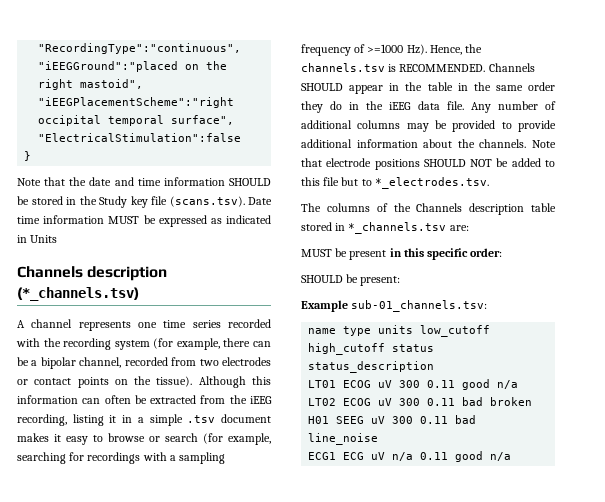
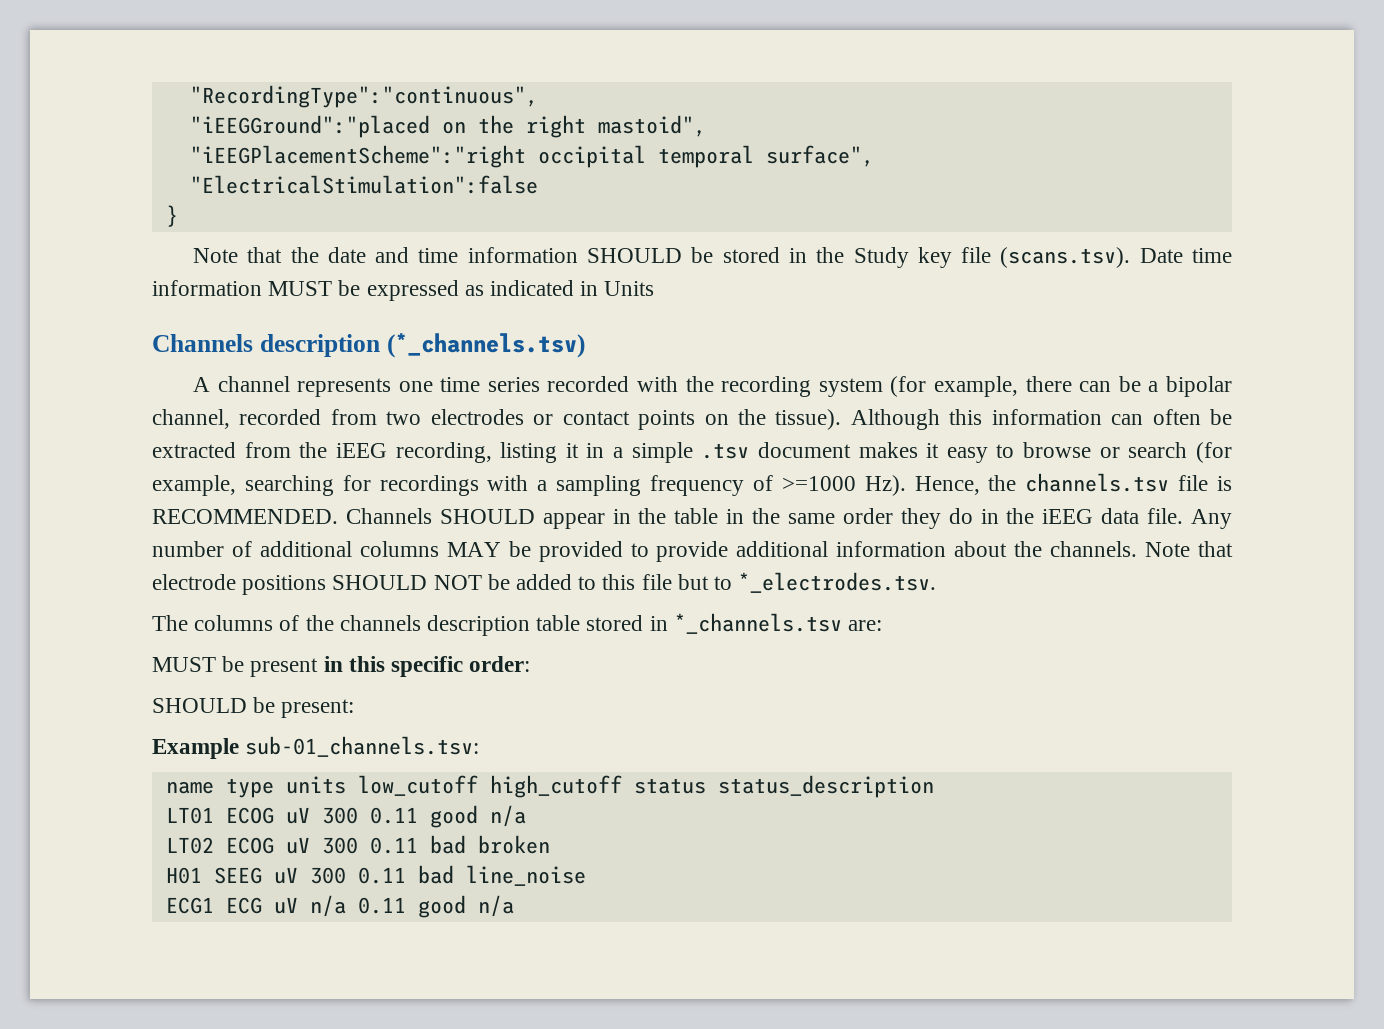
(385, 67) none -> [1178,475,1209,491] file
[406,123,429,132] may -> [446,542,501,557] MAY
[416,203,463,212] Channels -> [339,615,421,631] channels

